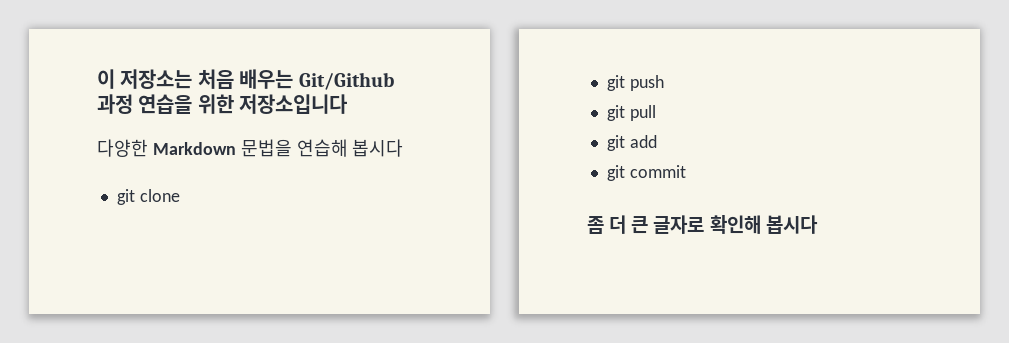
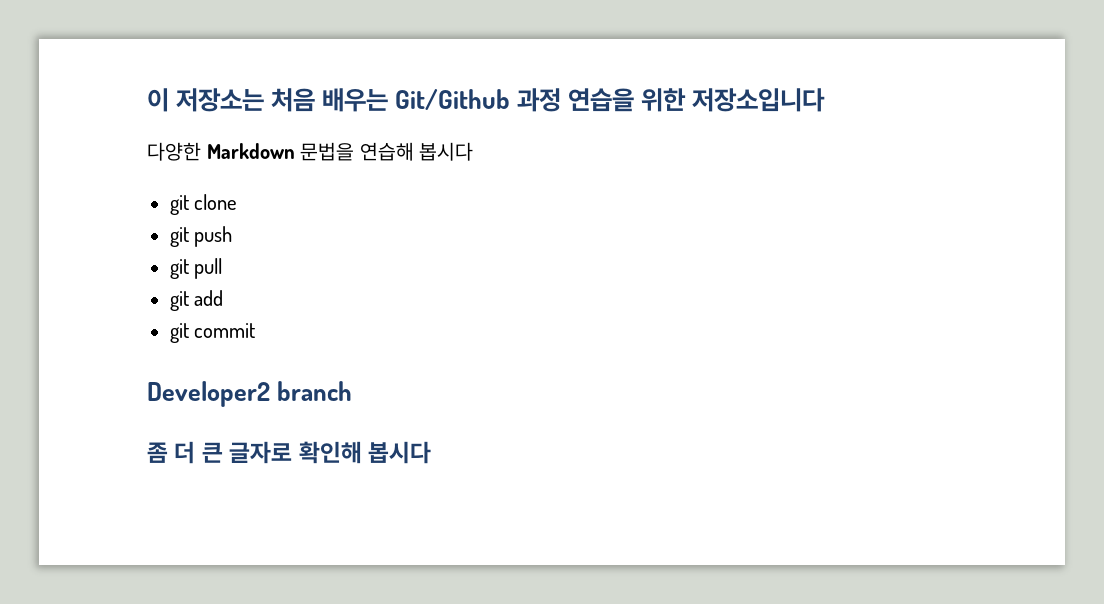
(686, 171) none -> [147,381,353,407] // Developer2 branch

